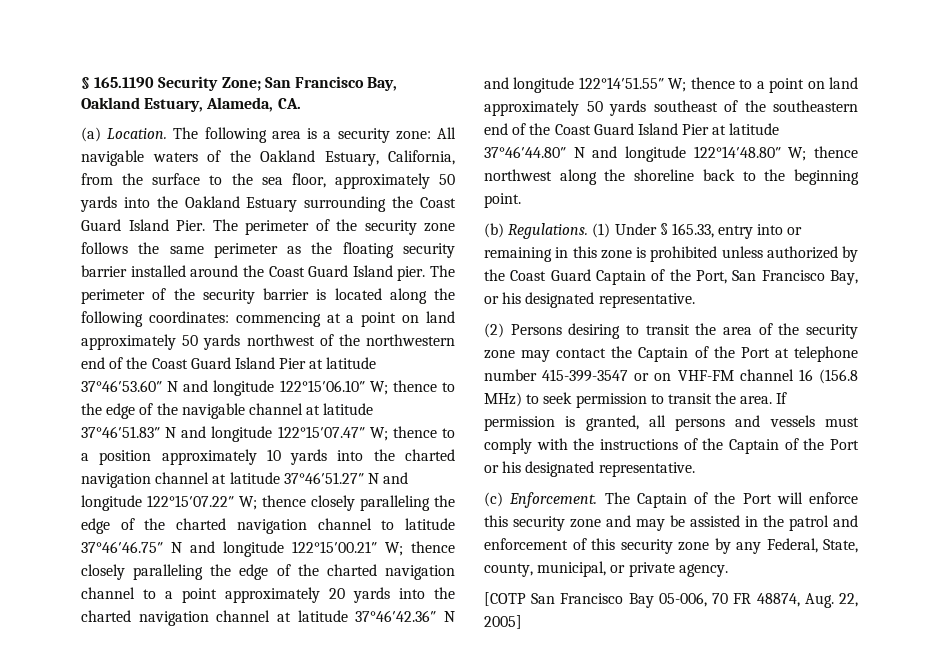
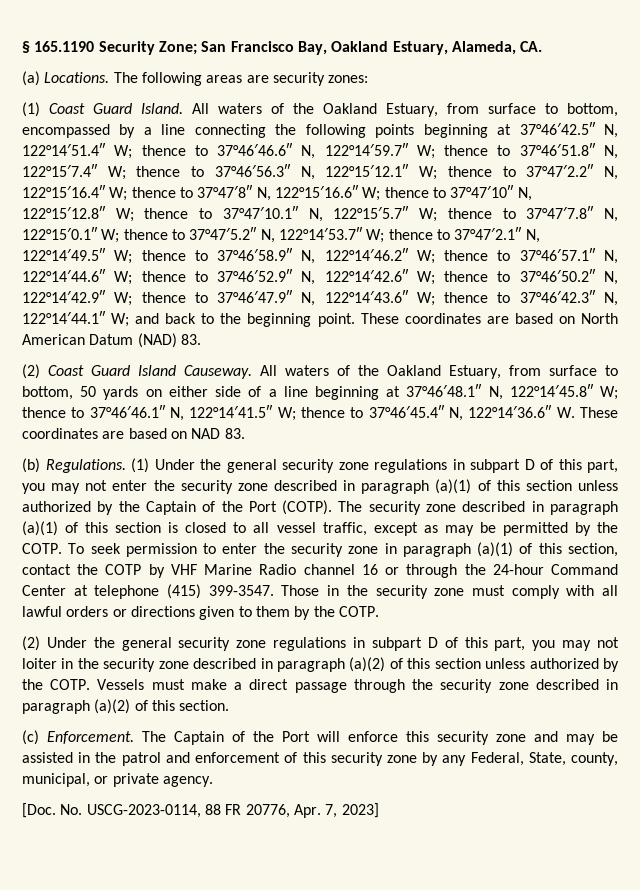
[107,128,168,139] Location. -> [44,72,110,83] Locations.
[271,127,456,143] [81,150,455,166] [81,173,455,189] [80,196,456,212] [81,219,455,235] [81,242,455,258] [81,265,455,281] [81,288,455,304] [81,311,455,327] [81,334,455,350] [81,357,377,369] [81,380,456,396] [81,403,374,419] [81,426,456,442] [81,449,455,465] [81,472,409,488] [81,495,455,511] [81,518,455,534] [81,541,455,557] [81,564,455,580] [81,587,455,603] [81,610,455,626] [484,77,858,93] [484,100,858,116] [484,123,780,135] [484,146,858,162] [484,169,695,185] area is a security zone: All navigable waters of the Oakland Estuary, California, from the surface to the sea floor, approximately 50 yards into the Oakland Estuary surrounding the Coast Guard Island Pier. The perimeter of the security zone follows the same perimeter as the floating security barrier installed around the Coast Guard Island pier. The perimeter of the security barrier is located along the following coordinates: commencing at a point on land approximately 50 yards northwest of the northwestern end of the Coast Guard Island Pier at latitude 37°46′53.60″ N and longitude 122°15′06.10″ W; thence to the edge of the navigable channel at latitude 37°46′51.83″ N and longitude 122°15′07.47″ W; thence to a position approximately 10 yards into the charted navigation channel at latitude 37°46′51.27″ N and longitude 122°15′07.22″ W; thence closely paralleling the edge of the charted navigation channel to latitude 37°46′46.75″ N and longitude 122°15′00.21″ W; thence closely paralleling the edge of the charted navigation channel to a point approximately 20 yards into the charted navigation channel at latitude 37°46′42.36″ N and longitude 122°14′51.55″ W; thence to a point on land approximately 50 yards southeast of the southeastern end of the Coast Guard Island Pier at latitude 37°46′44.80″ N and longitude 122°14′48.80″ W; thence northwest along the shoreline -> [206,72,369,86] [22,102,618,117] [22,122,618,138] [22,143,618,159] [22,164,619,180] [22,185,532,201] [22,206,619,222] [22,227,540,243] [22,248,618,264] [22,269,618,285] [22,290,618,306] [22,311,160,327] areas are security zones: // (1) Coast Guard Island. All waters of the Oakland Estuary, from surface to bottom, encompassed by a line connecting the following points beginning at 37°46′42.5″ N, 122°14′51.4″ W; thence to 37°46′46.6″ N, 122°14′59.7″ W; thence to 37°46′51.8″ N, 122°15′7.4″ W; thence to 37°46′56.3″ N, 122°15′12.1″ W; thence to 37°47′2.2″ N, 122°15′16.4″ W; thence to 37°47′8″ N, 122°15′16.6″ W; thence to 37°47′10″ N, 122°15′12.8″ W; thence to 37°47′10.1″ N, 122°15′5.7″ W; thence to 37°47′7.8″ N, 122°15′0.1″ W; thence to 37°47′5.2″ N, 122°14′53.7″ W; thence to 37°47′2.1″ N, 122°14′49.5″ W; thence to 37°46′58.9″ N, 122°14′46.2″ W; thence to 37°46′57.1″ N, 122°14′44.6″ W; thence to 37°46′52.9″ N, 122°14′42.6″ W; thence to 37°46′50.2″ N, 122°14′42.9″ W; thence to 37°46′47.9″ N, 122°14′43.6″ W; thence to 37°46′42.3″ N, 122°14′44.1″ W; and
[484,223,803,239] [484,246,858,262] [484,269,858,285] [484,292,695,308] [484,323,858,339] [484,346,858,362] [484,369,858,384] [484,392,788,408] [484,415,859,431] [484,438,859,454] [484,461,695,477] // (b) Regulations. (1) Under § 165.33, entry into or remaining in this zone is prohibited unless authorized by the Coast Guard Captain of the Port, San Francisco Bay, or his designated representative. // (2) Persons desiring to transit the area of the security zone may contact the Captain of the Port at telephone number 415-399-3547 or on VHF-FM channel 16 (156.8 MHz) to seek permission to transit the area. If permission is granted, all persons and vessels must comply with the instructions of the Captain of the Port or his designated representative. -> [360,313,619,324] [22,333,201,348] [22,364,618,379] [22,384,618,400] [22,405,618,421] [22,428,245,439] [22,458,618,473] [22,479,619,494] [22,500,619,515] [22,521,618,536] [22,542,618,557] [22,564,618,578] [22,584,618,599] [22,606,379,620] [22,636,620,651] [22,657,620,672] [22,679,618,693] [22,699,230,714] These coordinates are based on North American Datum (NAD) 83. // (2) Coast Guard Island Causeway. All waters of the Oakland Estuary, from surface to bottom, 50 yards on either side of a line beginning at 37°46′48.1″ N, 122°14′45.8″ W; thence to 37°46′46.1″ N, 122°14′41.5″ W; thence to 37°46′45.4″ N, 122°14′36.6″ W. These coordinates are based on NAD 83. // (b) Regulations. (1) Under the general security zone regulations in subpart D of this part, you may not enter the security zone described in paragraph (a)(1) of this section unless authorized by the Captain of the Port (COTP). The security zone described in paragraph (a)(1) of this section is closed to all vessel traffic, except as may be permitted by the COTP. To seek permission to enter the security zone in paragraph (a)(1) of this section, contact the COTP by VHF Marine Radio channel 16 or through the 24-hour Command Center at telephone (415) 399-3547. Those in the security zone must comply with all lawful orders or directions given to them by the COTP. // (2) Under the general security zone regulations in subpart D of this part, you may not loiter in the security zone described in paragraph (a)(2) of this section unless authorized by the COTP. Vessels must make a direct passage through the security zone described in paragraph (a)(2) of this section.
[484,592,858,608] [484,615,522,629] [COTP San Francisco Bay 05-006, 70 FR 48874, Aug. 22, 2005] -> [22,803,379,818] [Doc. No. USCG-2023-0114, 88 FR 20776, Apr. 7, 2023]

